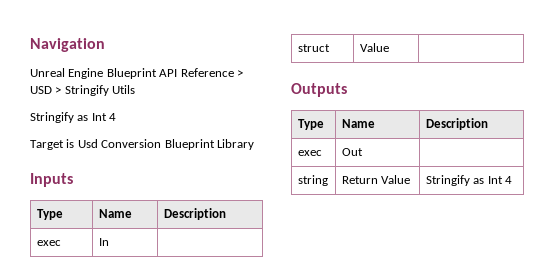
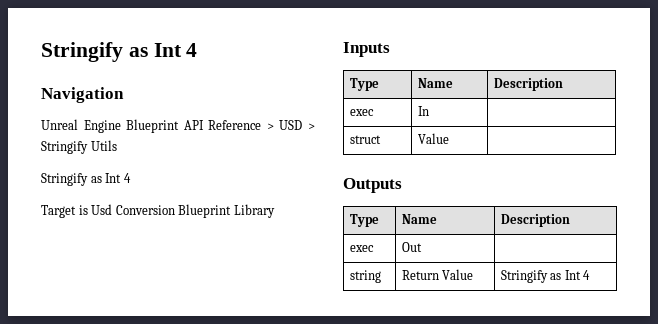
(30, 45) none -> [41,42,198,62] Stringify as Int 4 //

